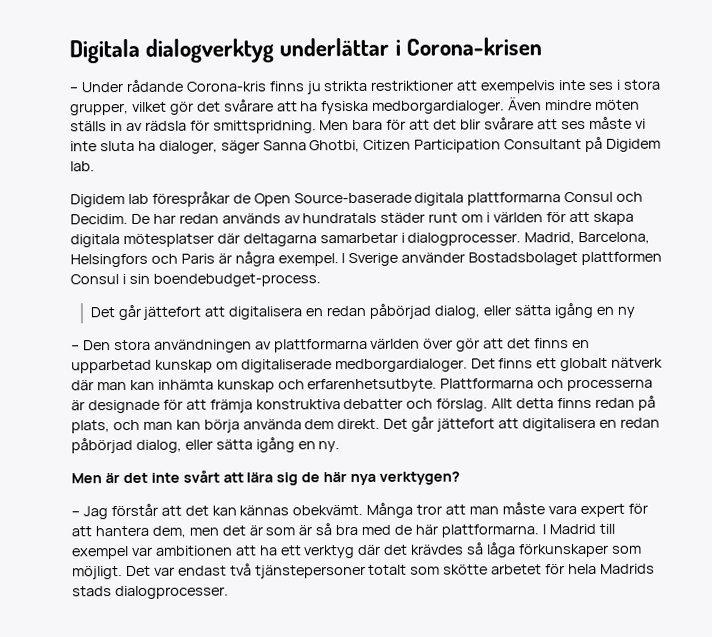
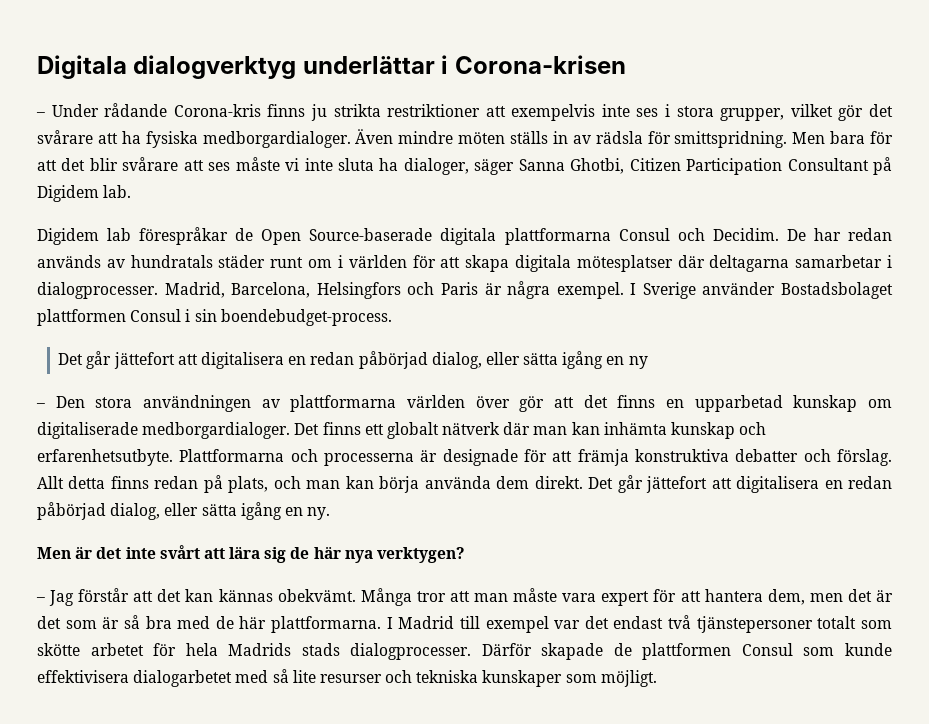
(263, 530) none -> [37,616,61,629] det
[154,542,642,559] [72,565,175,580] ambitionen att ha ett verktyg där det krävdes så låga förkunskaper som möjligt. Det var -> [584,616,609,629] det
(229, 592) none -> [481,643,893,660] [37,669,657,687] Därför skapade de plattformen Consul som kunde effektivisera dialogarbetet med så lite resurser och tekniska kunskaper som möjligt.

